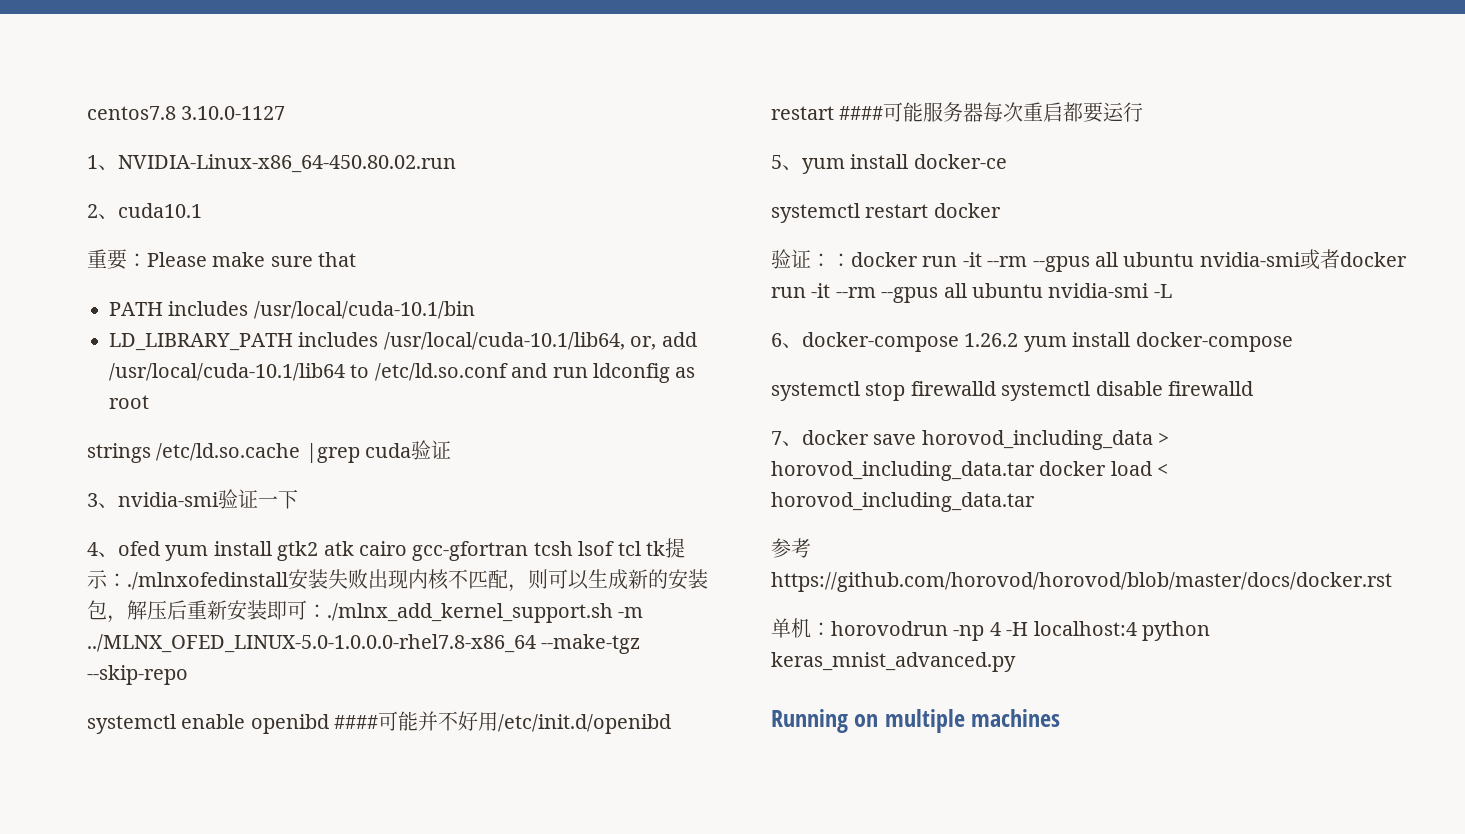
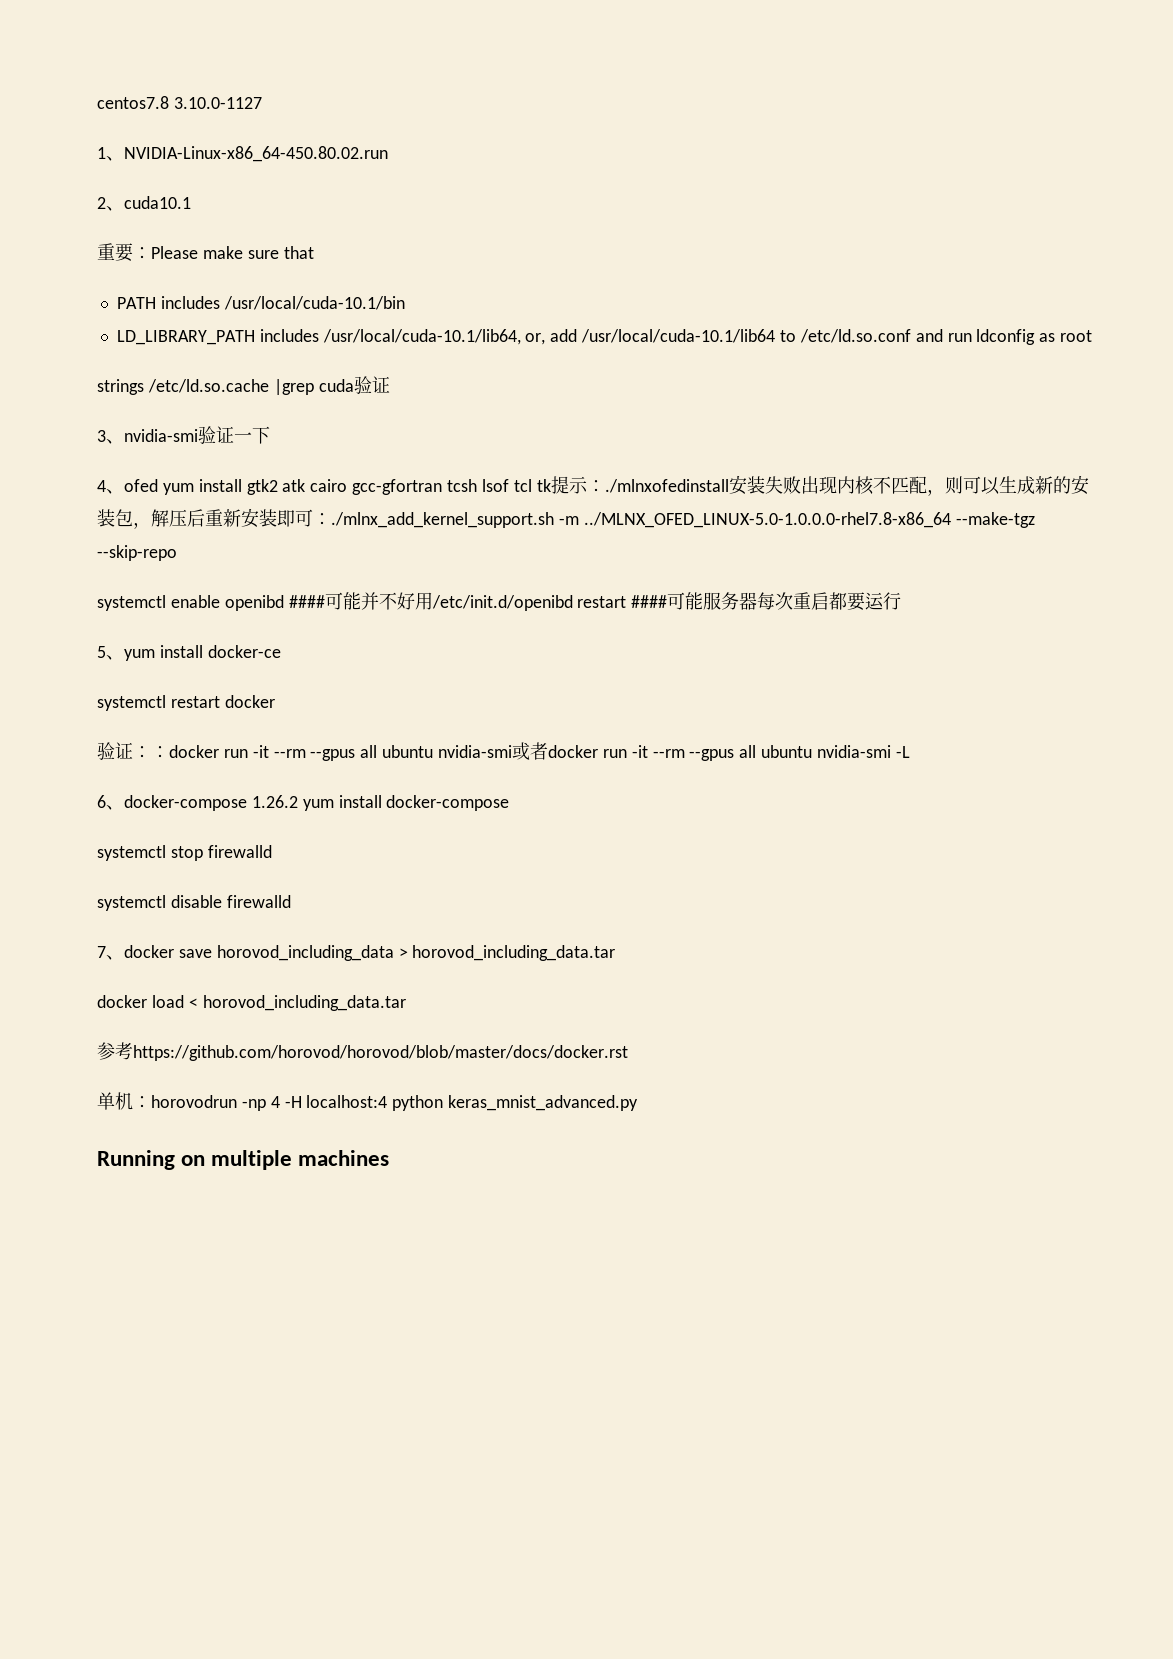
(996, 388) none -> (272, 851) //
(1035, 471) none -> (616, 953) //

